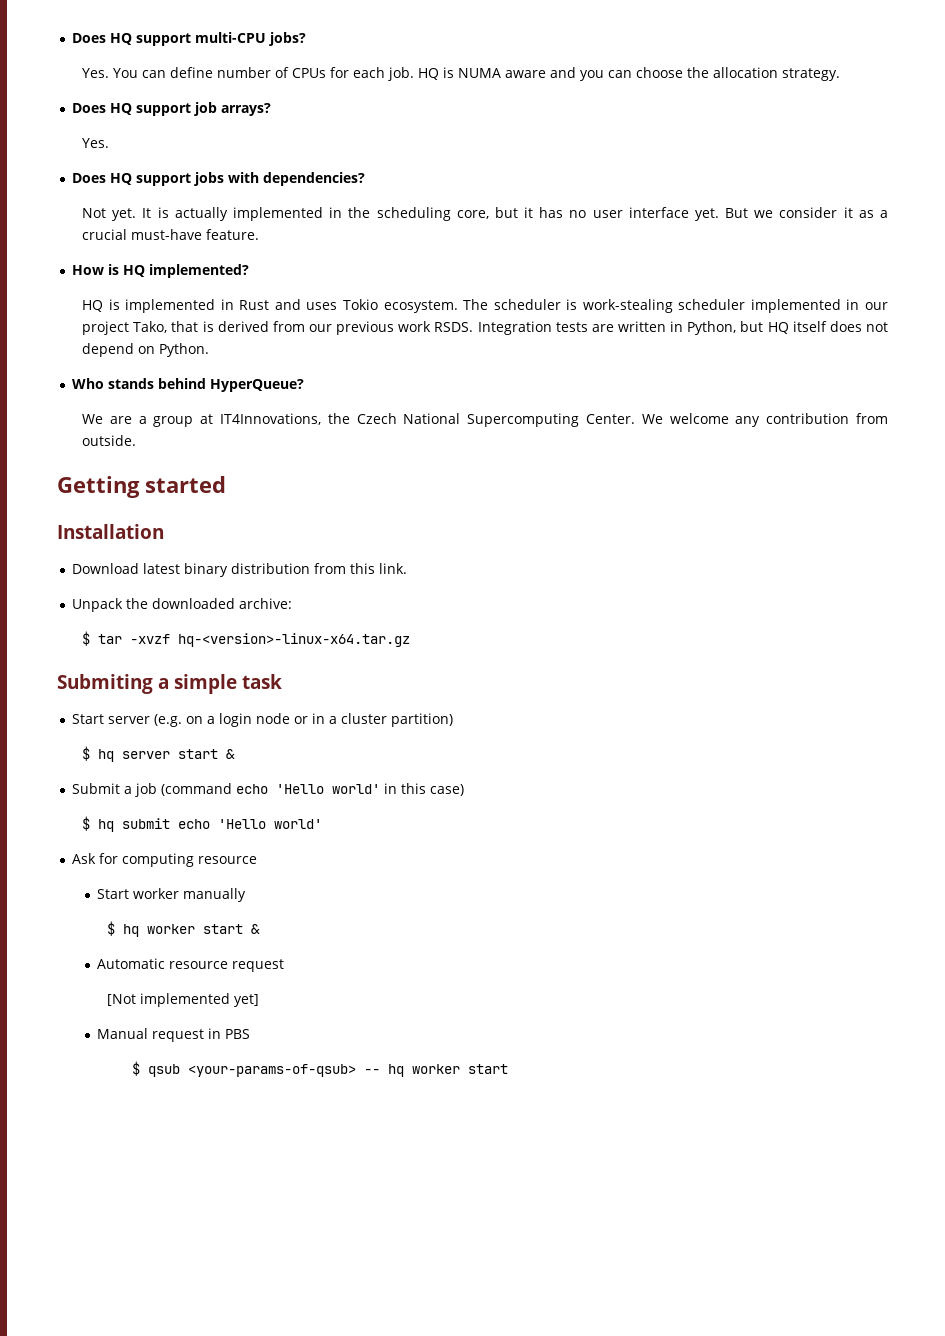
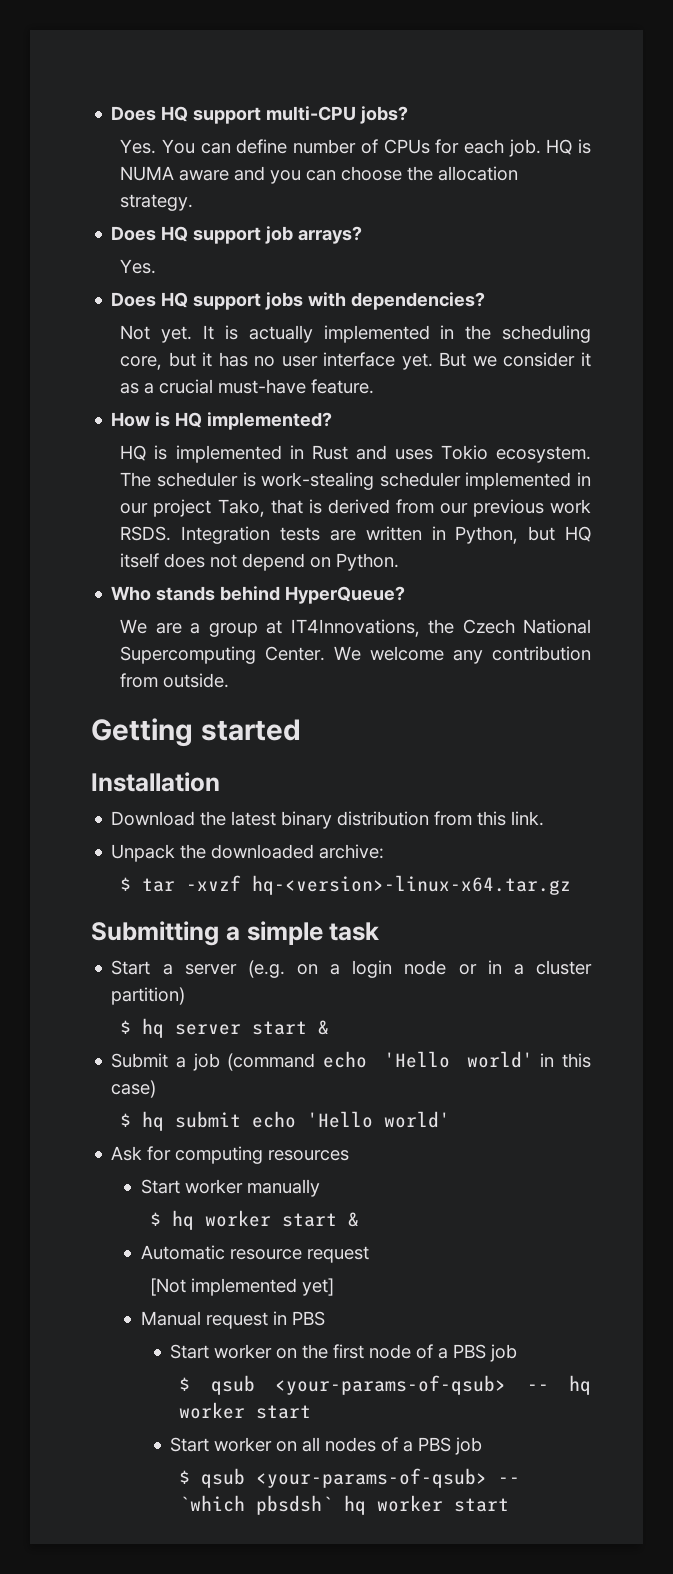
(140, 568) none -> [200,811,227,826] the
[57,674,153,694] Submiting -> [91,921,219,946] Submitting
(105, 719) none -> [162,964,173,975] a
[198,856,258,864] resource -> [268,1150,350,1161] resources
(251, 1034) none -> [170,1344,518,1362] // Start worker on the first node of a PBS job
(509, 1069) none -> [170,1437,483,1455] [179,1468,521,1488] [179,1495,510,1515] // Start worker on all nodes of a PBS job // $ qsub <your-params-of-qsub> -- `which pbsdsh` hq worker start

